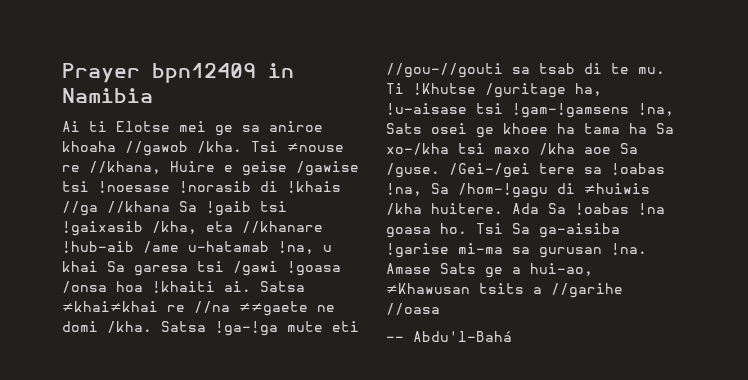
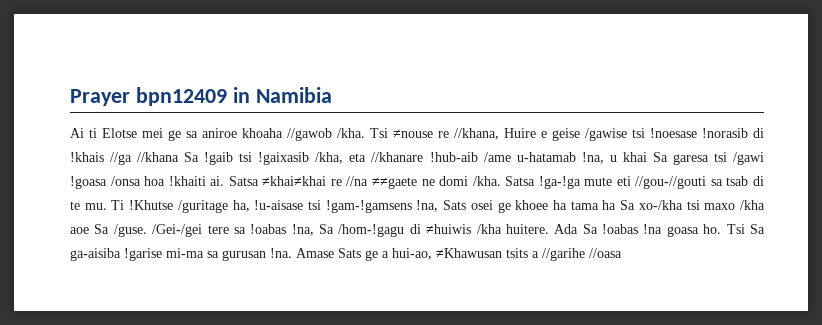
[386,331,512,342] // -- Abdu'l-Bahá -> (622, 253) none

